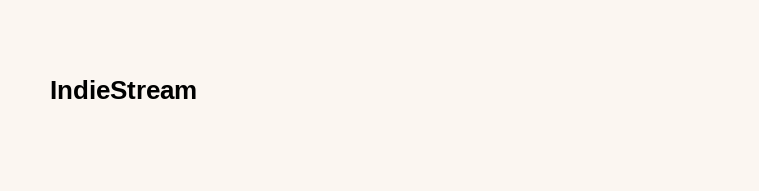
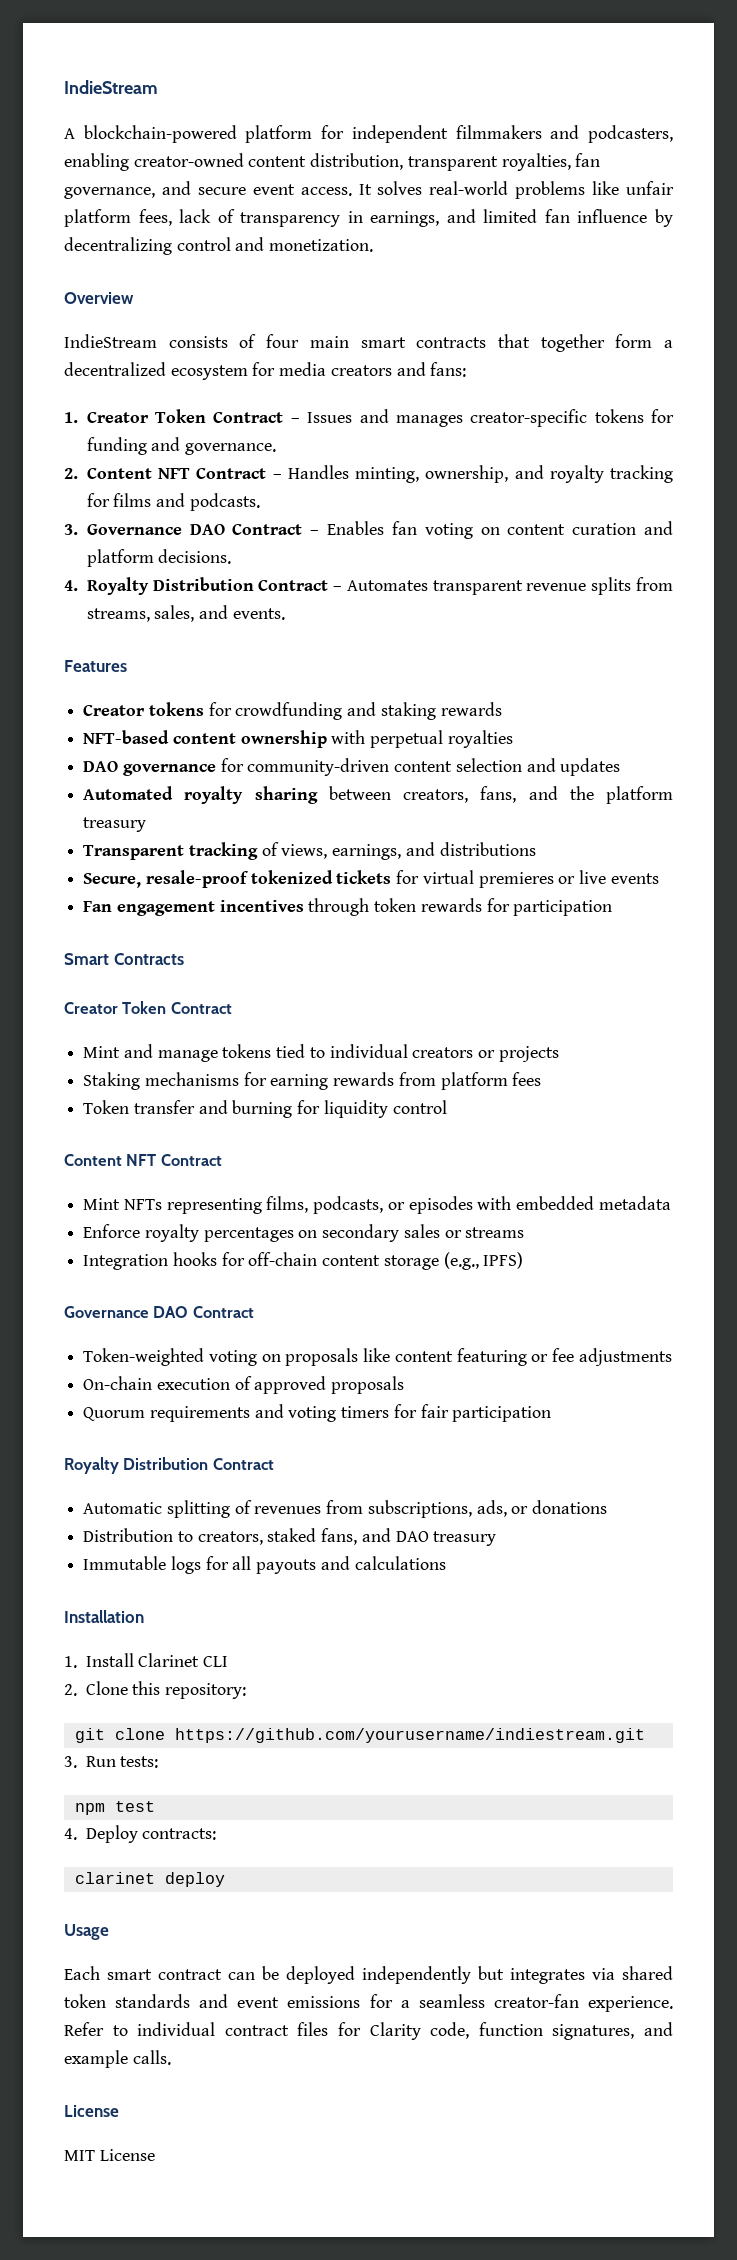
[50,80,197,99] IndieStream -> [64,80,158,94] [64,125,674,143] [64,153,601,171] [64,181,674,199] [64,209,673,227] [64,237,374,255] [64,292,134,304] [64,334,673,352] [64,362,467,380] [64,409,674,427] [86,437,277,455] [64,465,673,483] [86,493,260,511] [64,521,673,539] [86,549,232,567] [64,577,673,595] [86,605,285,622] [64,660,127,672] [83,702,502,720] [83,730,513,748] [83,758,621,776] [83,786,673,804] [83,817,147,832] [83,842,536,860] [83,870,659,888] [83,898,613,916] [64,953,184,965] [64,1001,232,1014] [83,1044,559,1062] [83,1072,542,1090] [83,1100,447,1118] [64,1154,222,1166] [83,1196,671,1214] [83,1224,525,1242] [83,1252,524,1270] [64,1306,254,1318] [83,1348,672,1366] [83,1376,405,1394] [83,1404,552,1422] [64,1457,274,1474] [83,1500,608,1518] [83,1528,497,1546] [83,1556,446,1574] [64,1610,144,1623] [64,1653,229,1668] [64,1681,247,1699] [74,1728,645,1743] [64,1756,159,1768] [74,1801,155,1815] [64,1825,217,1843] [74,1872,225,1887] [64,1924,109,1940] [64,1966,673,1984] [64,1994,673,2012] [64,2022,674,2040] [64,2050,171,2068] [64,2105,119,2117] [64,2149,155,2161] IndieStream // A blockchain-powered platform for independent filmmakers and podcasters, enabling creator-owned content distribution, transparent royalties, fan governance, and secure event access. It solves real-world problems like unfair platform fees, lack of transparency in earnings, and limited fan influence by decentralizing control and monetization. // Overview // IndieStream consists of four main smart contracts that together form a decentralized ecosystem for media creators and fans: // 1. Creator Token Contract – Issues and manages creator-specific tokens for funding and governance. // 2. Content NFT Contract – Handles minting, ownership, and royalty tracking for films and podcasts. // 3. Governance DAO Contract – Enables fan voting on content curation and platform decisions. // 4. Royalty Distribution Contract – Automates transparent revenue splits from streams, sales, and events. // Features // Creator tokens for crowdfunding and staking rewards // NFT-based content ownership with perpetual royalties // DAO governance for community-driven content selection and updates // Automated royalty sharing between creators, fans, and the platform treasury // Transparent tracking of views, earnings, and distributions // Secure, resale-proof tokenized tickets for virtual premieres or live events // Fan engagement incentives through token rewards for participation // Smart Contracts // Creator Token Contract // Mint and manage tokens tied to individual creators or projects // Staking mechanisms for earning rewards from platform fees // Token transfer and burning for liquidity control // Content NFT Contract // Mint NFTs representing films, podcasts, or episodes with embedded metadata // Enforce royalty percentages on secondary sales or streams // Integration hooks for off-chain content storage (e.g., IPFS) // Governance DAO Contract // Token-weighted voting on proposals like content featuring or fee adjustments // On-chain execution of approved proposals // Quorum requirements and voting timers for fair participation // Royalty Distribution Contract // Automatic splitting of revenues from subscriptions, ads, or donations // Distribution to creators, staked fans, and DAO treasury // Immutable logs for all payouts and calculations // Installation // 1. Install Clarinet CLI // 2. Clone this repository: // git clone https://github.com/yourusername/indiestream.git // 3. Run tests: // npm test // 4. Deploy contracts: // clarinet deploy // Usage // Each smart contract can be deployed independently but integrates via shared token standards and event emissions for a seamless creator-fan experience. Refer to individual contract files for Clarity code, function signatures, and example calls. // License // MIT License

